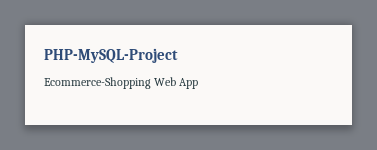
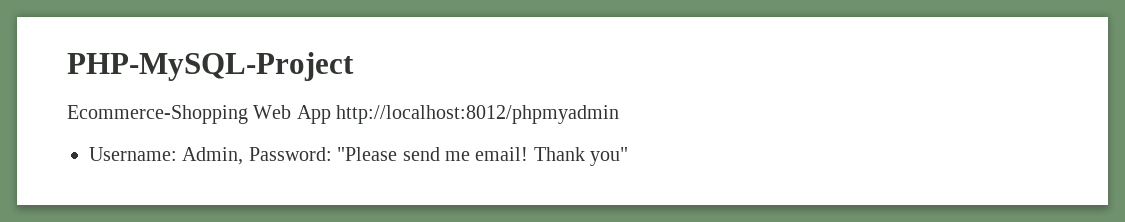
(199, 83) none -> [336,105,620,124] [89,147,629,166] http://localhost:8012/phpmyadmin // Username: Admin, Password: "Please send me email! Thank you"

